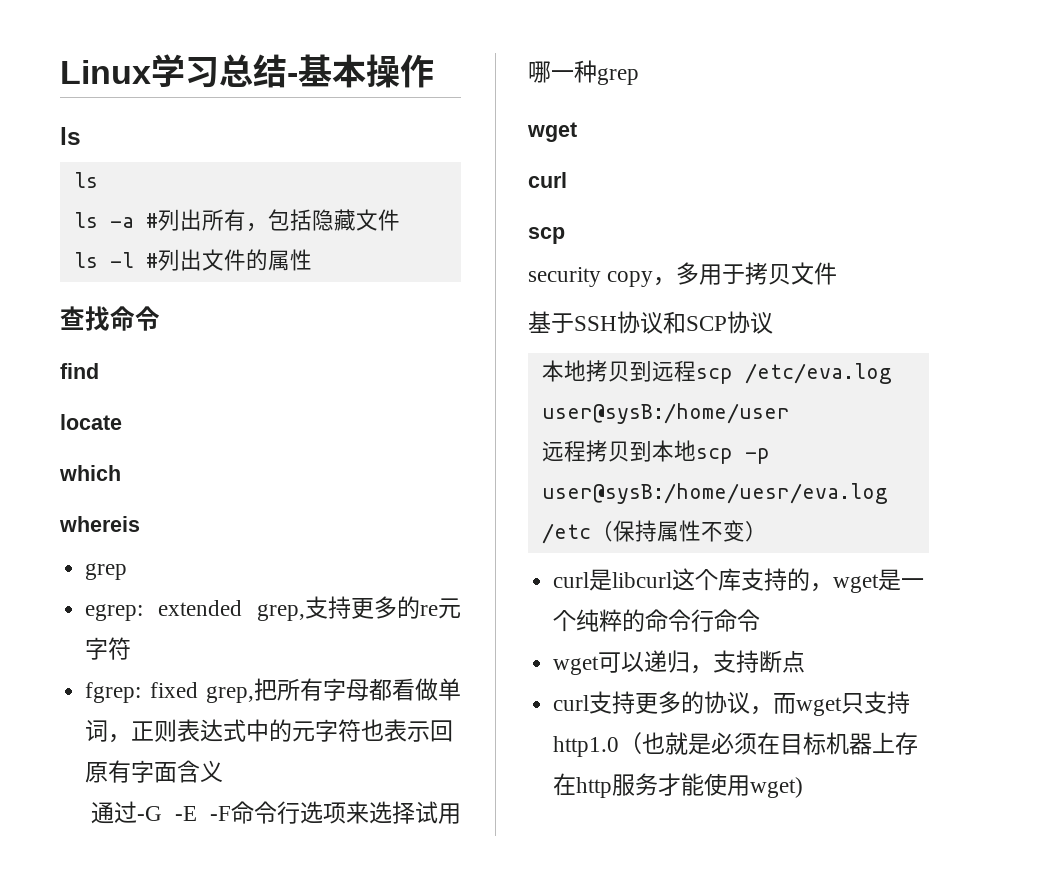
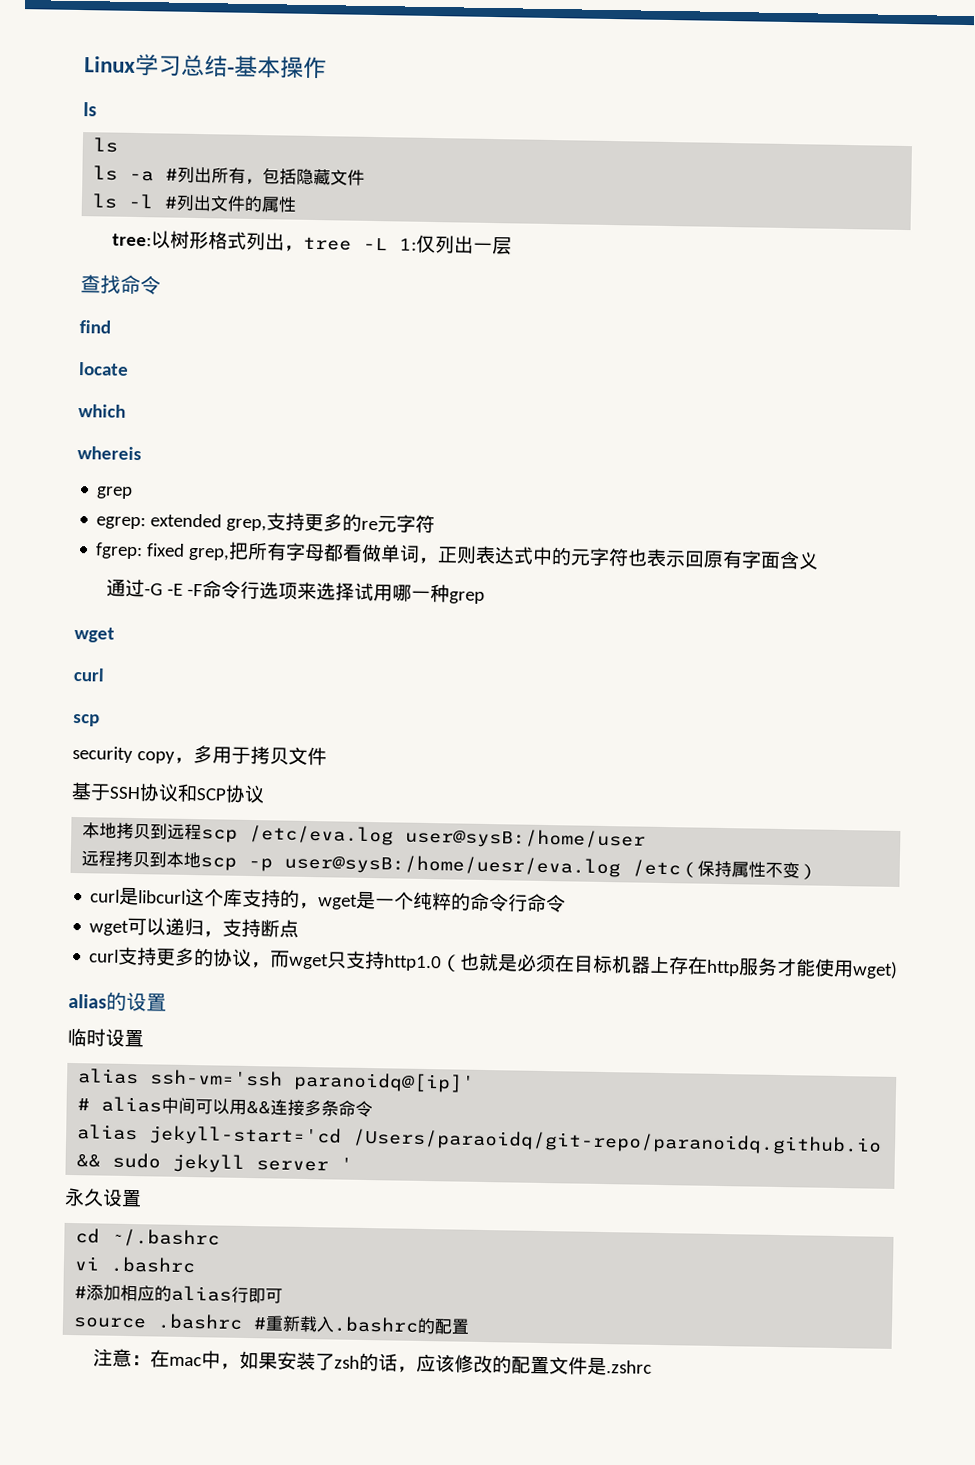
(312, 260) none -> [112,230,513,255] // tree:以树形格式列出，tree -L 1:仅列出一层
(804, 787) none -> [68,991,167,1012] [67,1027,144,1048] [78,1068,476,1093] [77,1096,374,1118] [77,1124,883,1156] [76,1152,354,1173] [64,1187,142,1208] [75,1228,221,1248] [74,1256,197,1274] [74,1284,284,1304] [73,1313,471,1335] [93,1348,653,1376] // alias的设置 // 临时设置 // alias ssh-vm='ssh paranoidq@[ip]' // # alias中间可以用&&连接多条命令 // alias jekyll-start='cd /Users/paraoidq/git-repo/paranoidq.github.io && sudo jekyll server ' // 永久设置 // cd ~/.bashrc // vi .bashrc // #添加相应的alias行即可 // source .bashrc #重新载入.bashrc的配置 // 注意：在mac中，如果安装了zsh的话，应该修改的配置文件是.zshrc

